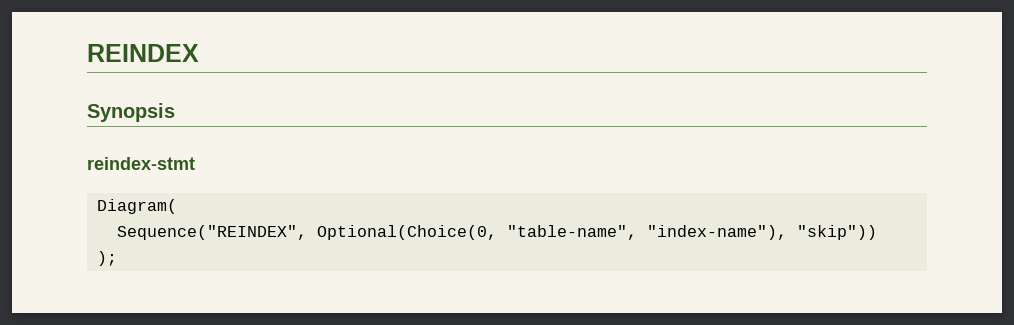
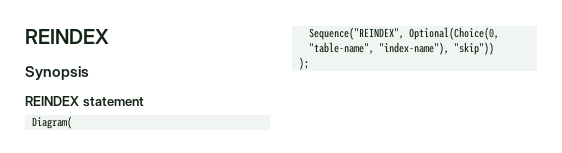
[87,157,195,170] reindex-stmt -> [25,96,144,107] REINDEX statement

